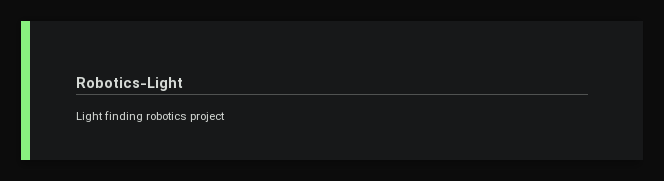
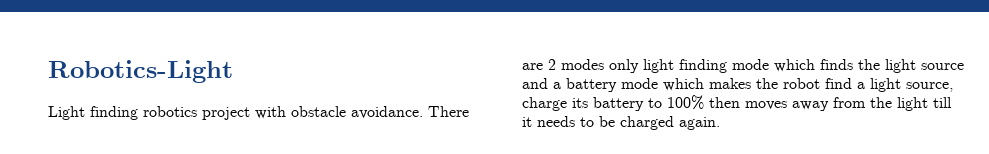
(226, 117) none -> [255,106,469,119] [522,59,964,73] [522,78,953,92] [522,95,952,111] [522,116,720,130] with obstacle avoidance. There are 2 modes only light finding mode which finds the light source and a battery mode which makes the robot find a light source, charge its battery to 100% then moves away from the light till it needs to be charged again.

